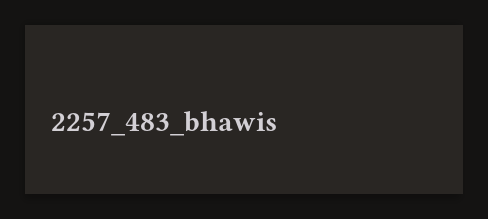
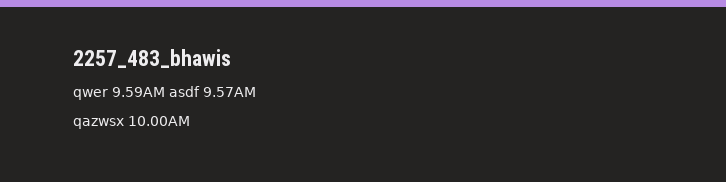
(277, 123) none -> [73,86,256,100] [73,116,190,129] // qwer 9.59AM asdf 9.57AM // qazwsx 10.00AM

